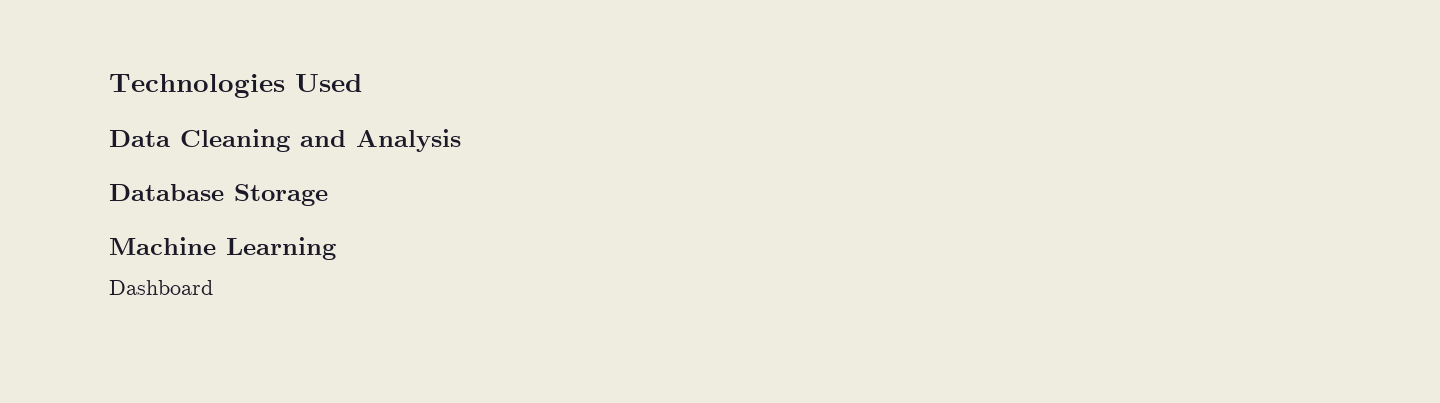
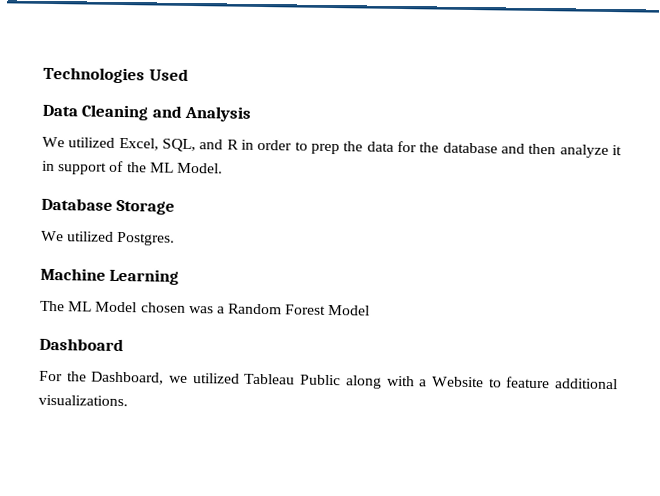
(461, 140) none -> [42,136,622,158] [42,160,223,175] // We utilized Excel, SQL, and R in order to prep the data for the database and then analyze it in support of the ML Model.
(328, 195) none -> [41,230,176,246] // We utilized Postgres.
[109,280,213,295] Dashboard -> [40,300,371,316] [39,337,124,352] [39,370,618,390] [38,394,128,407] The ML Model chosen was a Random Forest Model // Dashboard // For the Dashboard, we utilized Tableau Public along with a Website to feature additional visualizations.

